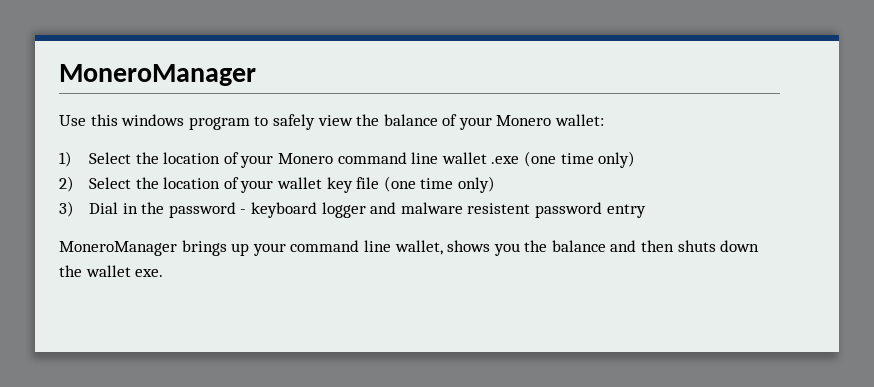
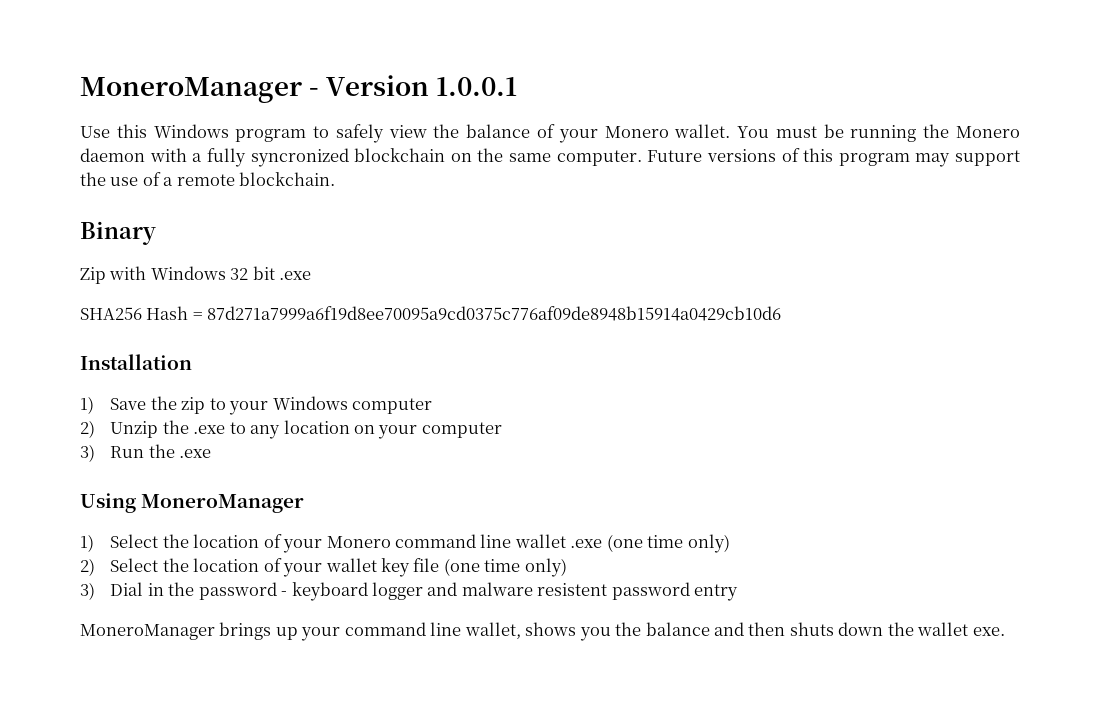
[59,64,256,86] MoneroManager -> [80,75,518,103] MoneroManager - Version 1.0.0.1
[121,114,185,126] windows -> [153,124,229,138] Windows
[555,114,605,126] wallet: -> [674,124,1021,142] [80,148,1020,167] [80,172,336,186] [80,221,156,245] [80,266,312,284] [80,306,782,321] [80,354,192,370] [80,396,433,415] [80,420,502,439] [80,444,212,462] [80,493,305,513] wallet. You must be running the Monero daemon with a fully syncronized blockchain on the same computer. Future versions of this program may support the use of a remote blockchain. // Binary // Zip with Windows 32 bit .exe // SHA256 Hash = 87d271a7999a6f19d8ee70095a9cd0375c776af09de8948b15914a0429cb10d6 // Installation // 1) Save the zip to your Windows computer // 2) Unzip the .exe to any location on your computer // 3) Run the .exe // Using MoneroManager

